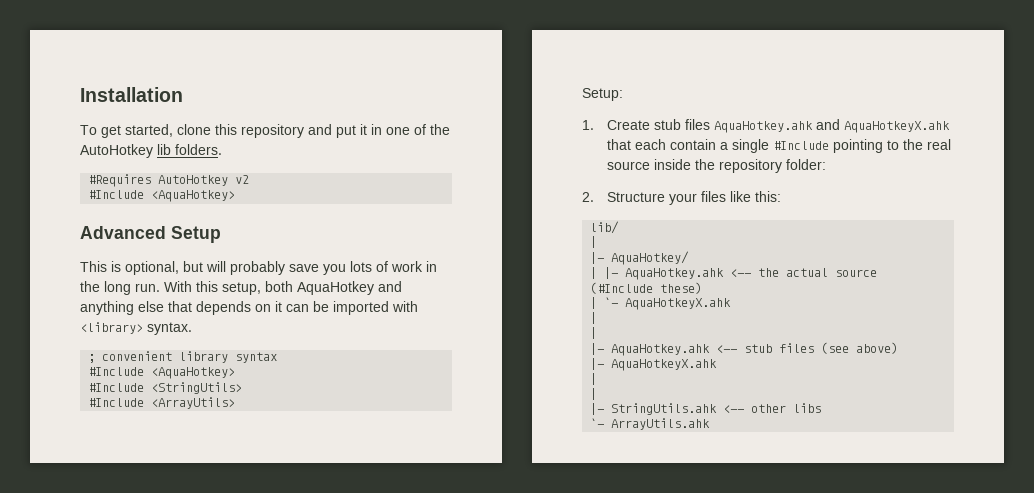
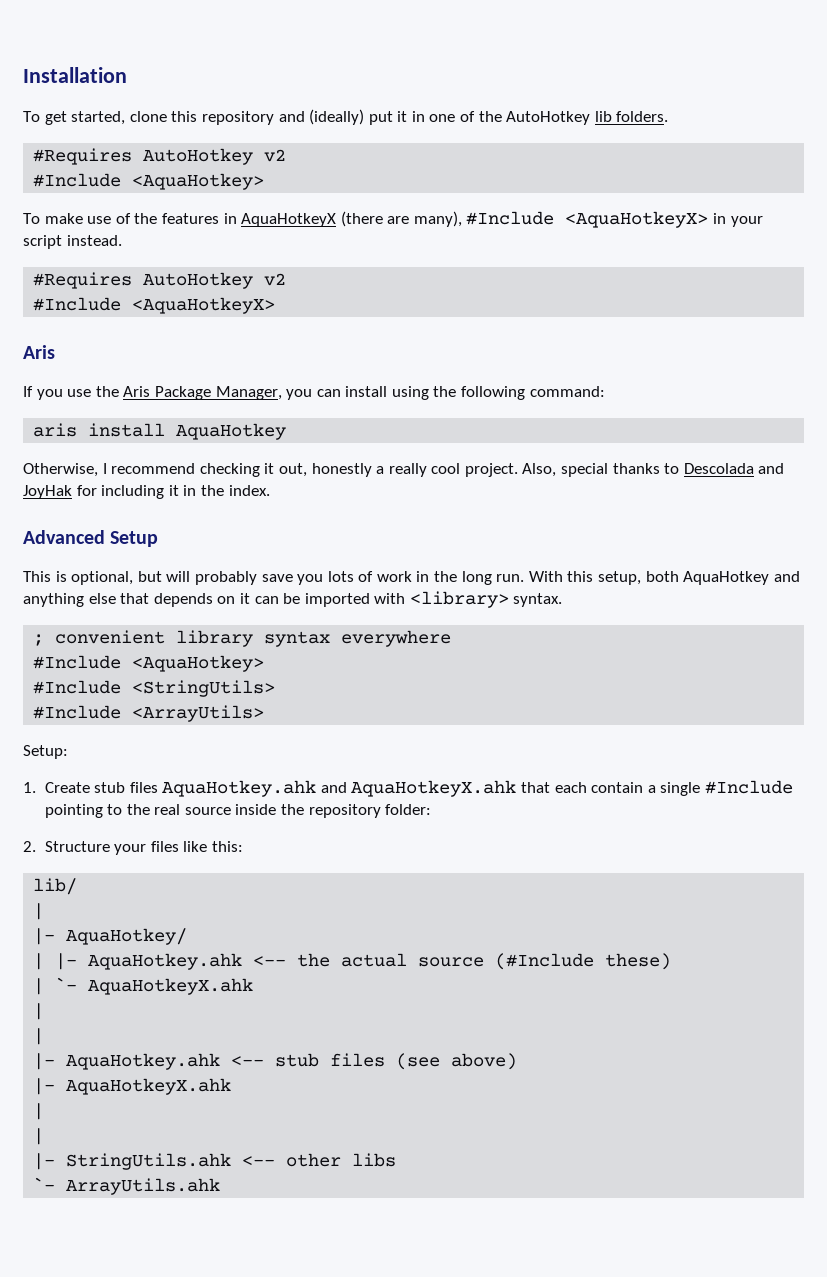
(332, 129) none -> [309,109,365,125] (ideally)
(236, 196) none -> [23,211,763,228] [23,235,122,249] [33,272,287,289] [33,297,276,314] [23,345,55,359] [23,386,605,400] [33,423,287,440] [23,463,785,477] [23,485,270,499] // To make use of the features in AquaHotkeyX (there are many), #Include <AquaHotkeyX> in your script instead. // #Requires AutoHotkey v2 // #Include <AquaHotkeyX> // Aris // If you use the Aris Package Manager, you can install using the following command: // aris install AquaHotkey // Otherwise, I recommend checking it out, honestly a really cool project. Also, special thanks to Descolada and JoyHak for including it in the index.
(278, 357) none -> [341,630,452,647] everywhere

